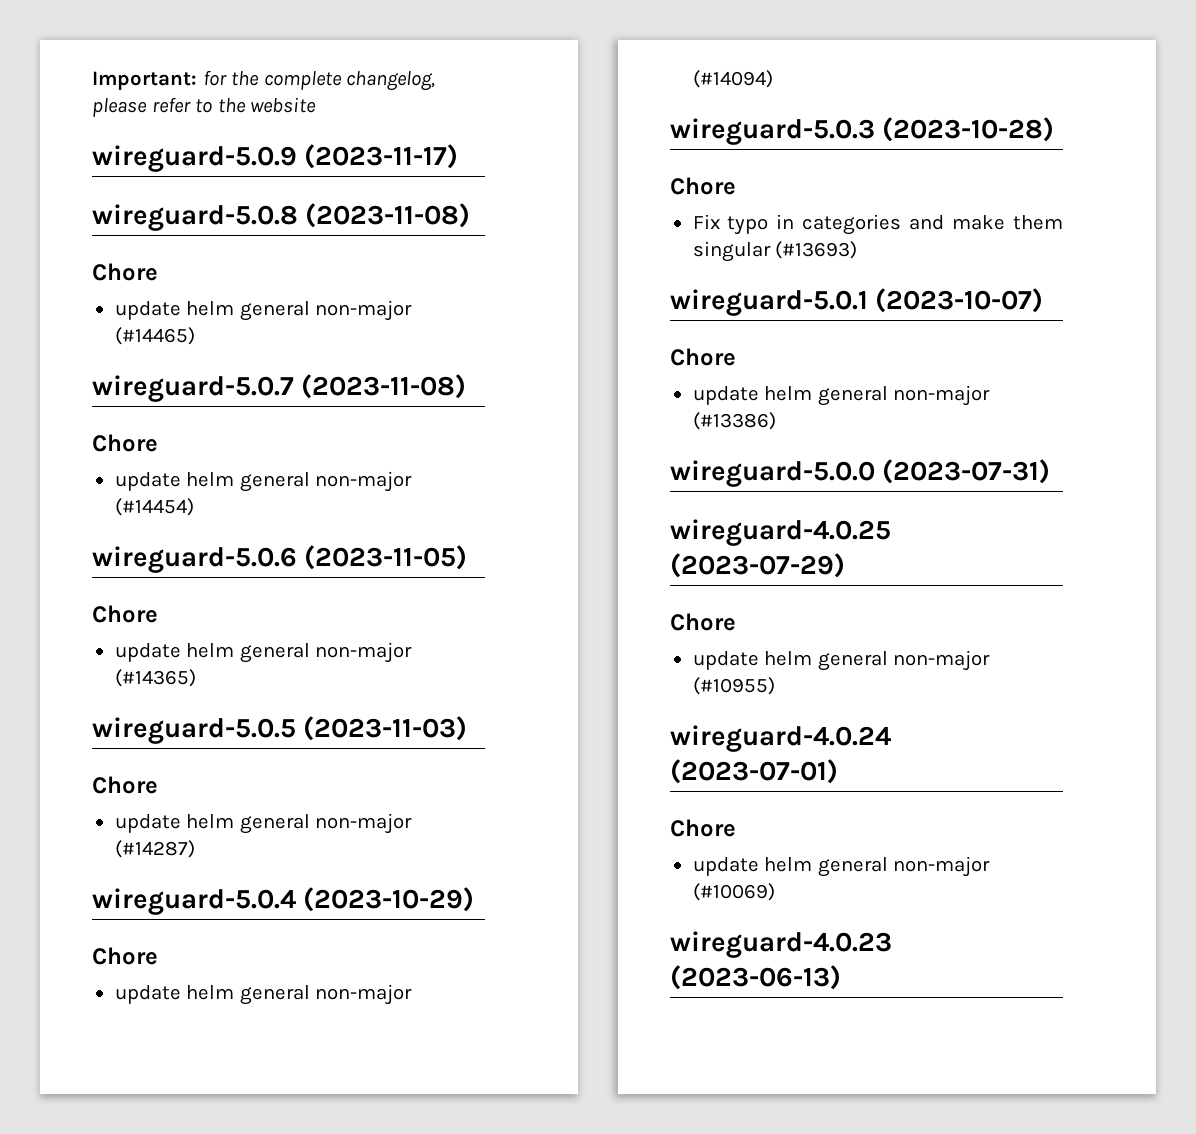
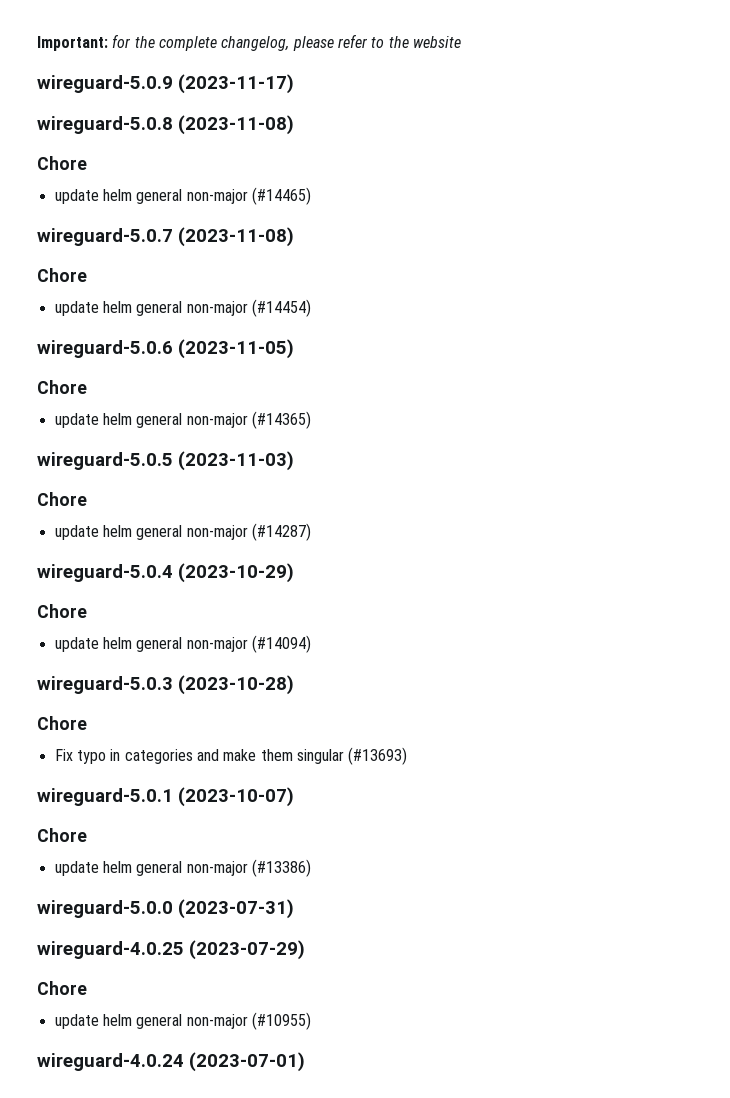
[670,819,736,837] [692,856,991,877] [692,883,775,901] [670,931,892,958] [670,965,841,990] // Chore // update helm general non-major (#10069) // wireguard-4.0.23 (2023-06-13) -> (305, 1062) none

